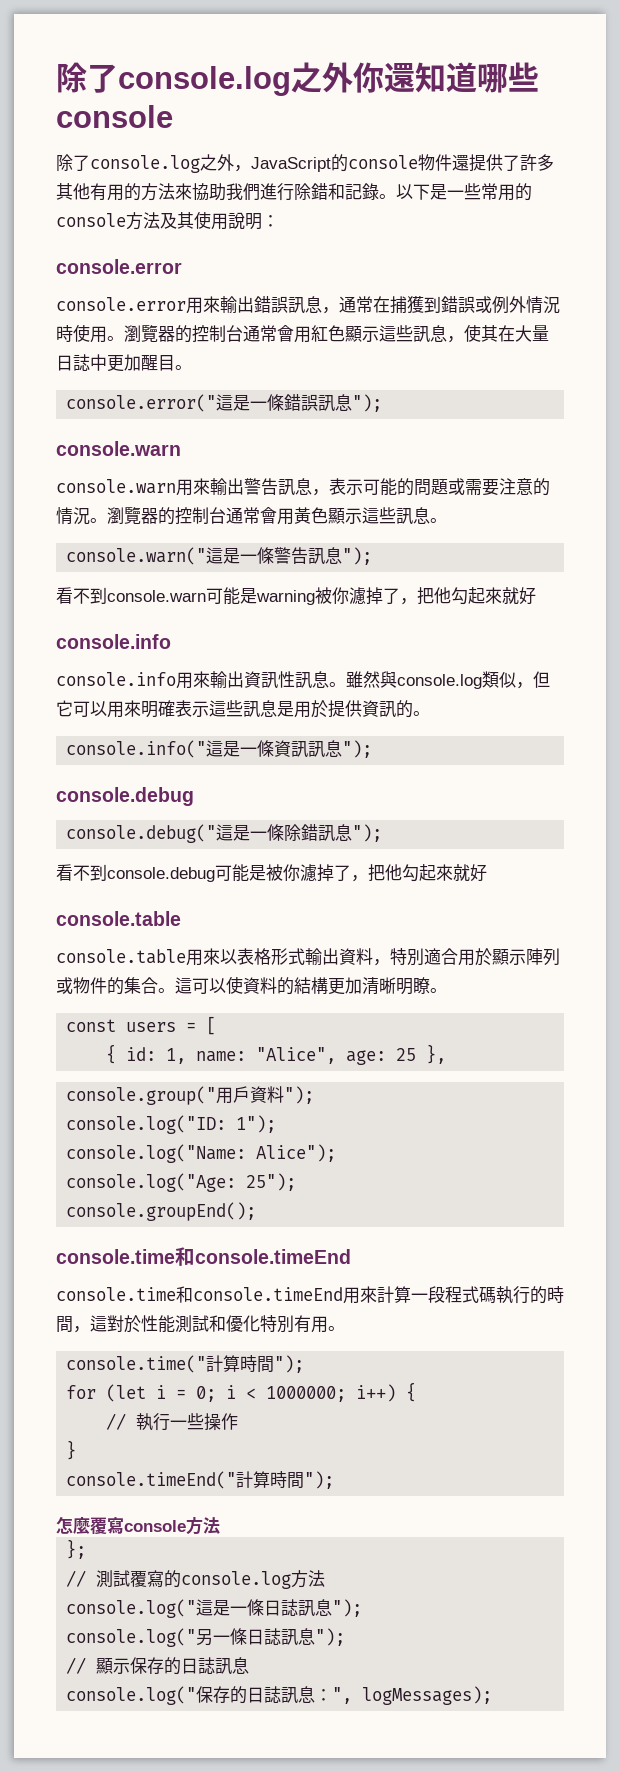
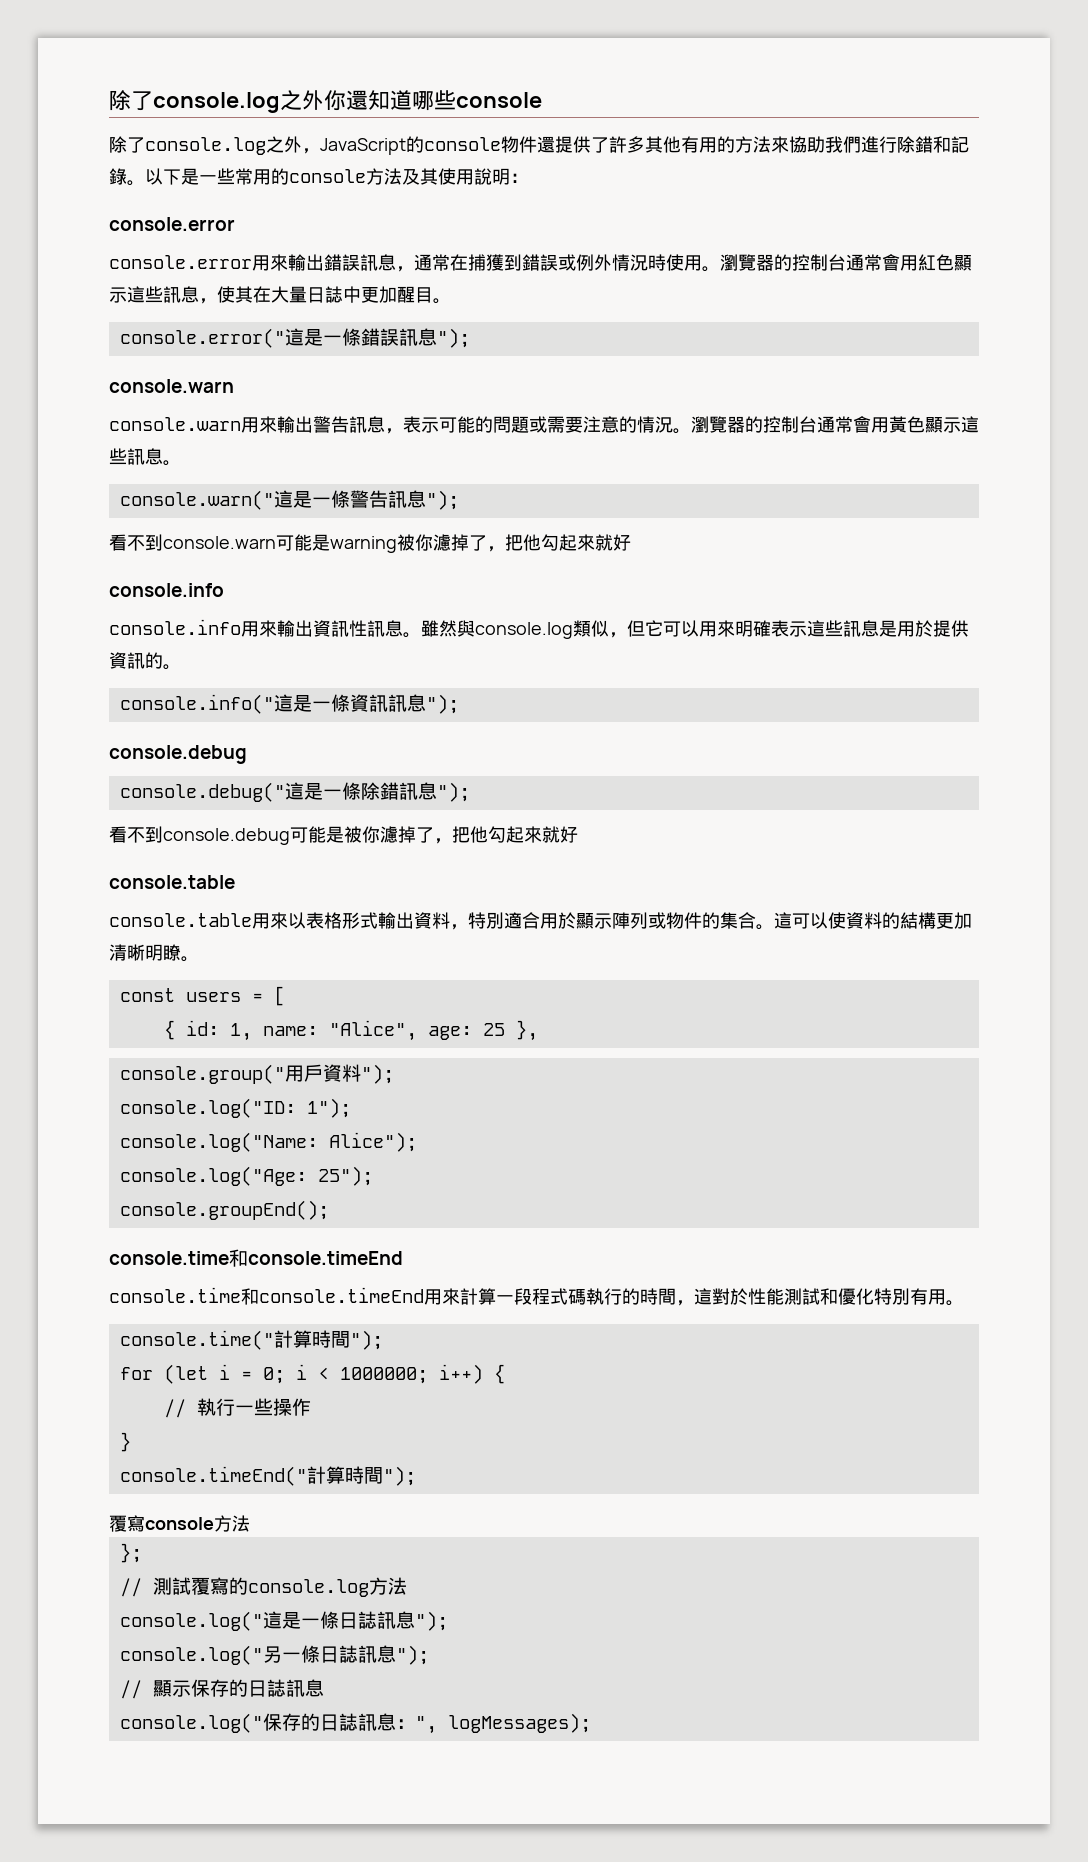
[56,1517,90,1534] 怎麼 -> (416, 1476) none

